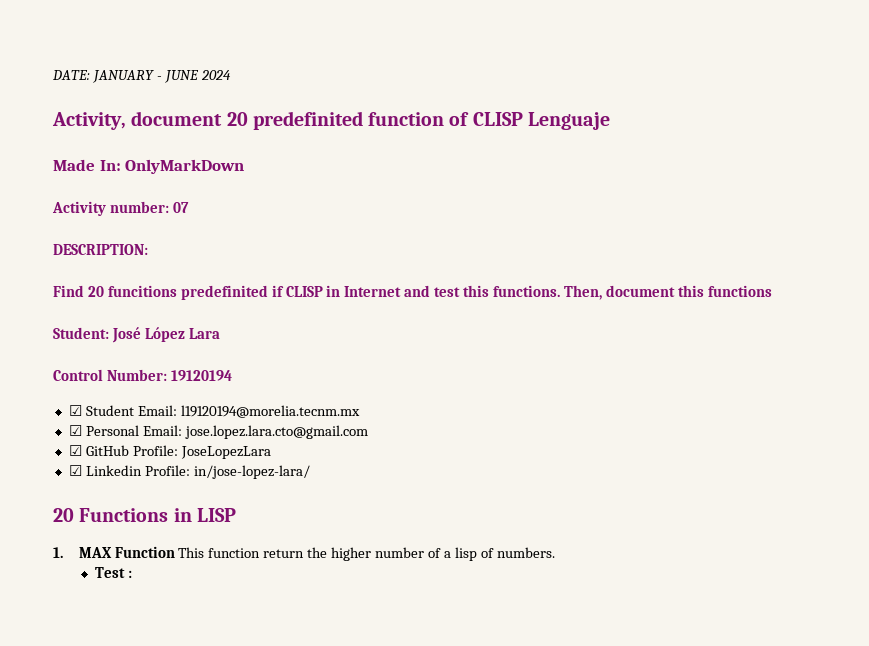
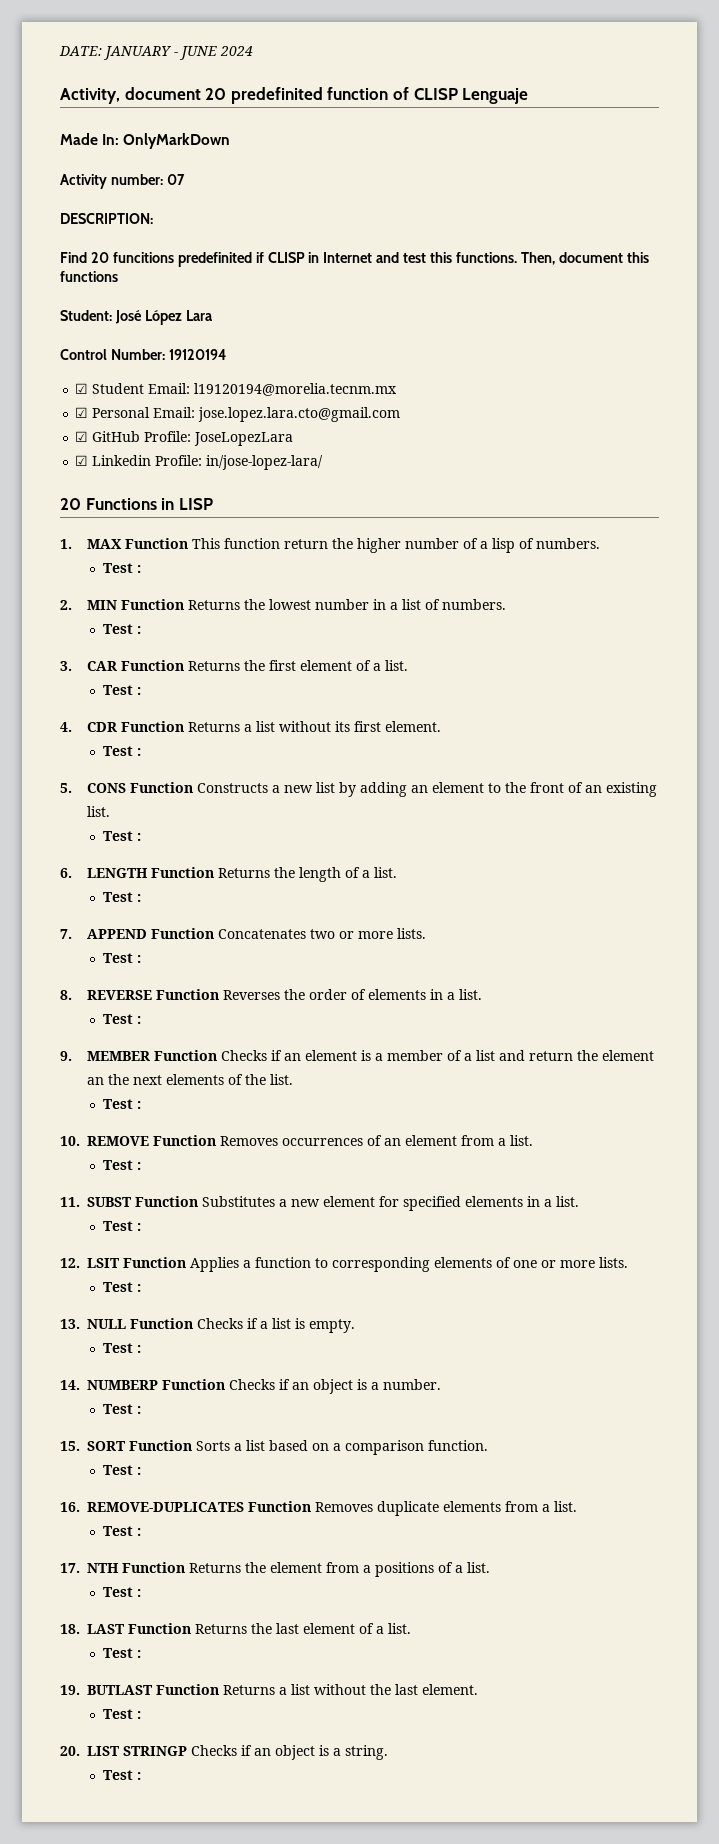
(132, 574) none -> [60,599,507,610] [102,624,141,634] [60,660,409,671] [102,685,141,695] [60,721,442,732] [102,746,141,756] [60,782,658,797] [87,806,111,817] [102,831,141,841] [60,867,398,882] [102,892,141,902] [60,928,427,939] [102,953,141,963] [60,989,483,1000] [102,1014,141,1024] [60,1050,655,1061] [87,1074,294,1085] [102,1099,141,1109] [60,1135,534,1146] [102,1160,141,1170] [60,1196,580,1211] [102,1221,141,1231] [60,1257,629,1272] [102,1282,141,1292] [60,1318,356,1333] [102,1343,141,1353] [60,1379,442,1394] [102,1404,141,1414] [60,1440,489,1455] [102,1465,141,1475] [60,1501,578,1516] [102,1526,141,1536] [60,1562,491,1577] [102,1587,141,1597] [60,1623,412,1634] [102,1648,141,1658] [60,1684,479,1695] [102,1709,141,1719] [60,1745,389,1760] [102,1770,141,1780] // 2. MIN Function Returns the lowest number in a list of numbers. // Test : // 3. CAR Function Returns the first element of a list. // Test : // 4. CDR Function Returns a list without its first element. // Test : // 5. CONS Function Constructs a new list by adding an element to the front of an existing list. // Test : // 6. LENGTH Function Returns the length of a list. // Test : // 7. APPEND Function Concatenates two or more lists. // Test : // 8. REVERSE Function Reverses the order of elements in a list. // Test : // 9. MEMBER Function Checks if an element is a member of a list and return the element an the next elements of the list. // Test : // 10. REMOVE Function Removes occurrences of an element from a list. // Test : // 11. SUBST Function Substitutes a new element for specified elements in a list. // Test : // 12. LSIT Function Applies a function to corresponding elements of one or more lists. // Test : // 13. NULL Function Checks if a list is empty. // Test : // 14. NUMBERP Function Checks if an object is a number. // Test : // 15. SORT Function Sorts a list based on a comparison function. // Test : // 16. REMOVE-DUPLICATES Function Removes duplicate elements from a list. // Test : // 17. NTH Function Returns the element from a positions of a list. // Test : // 18. LAST Function Returns the last element of a list. // Test : // 19. BUTLAST Function Returns a list without the last element. // Test : // 20. LIST STRINGP Checks if an object is a string. // Test :

